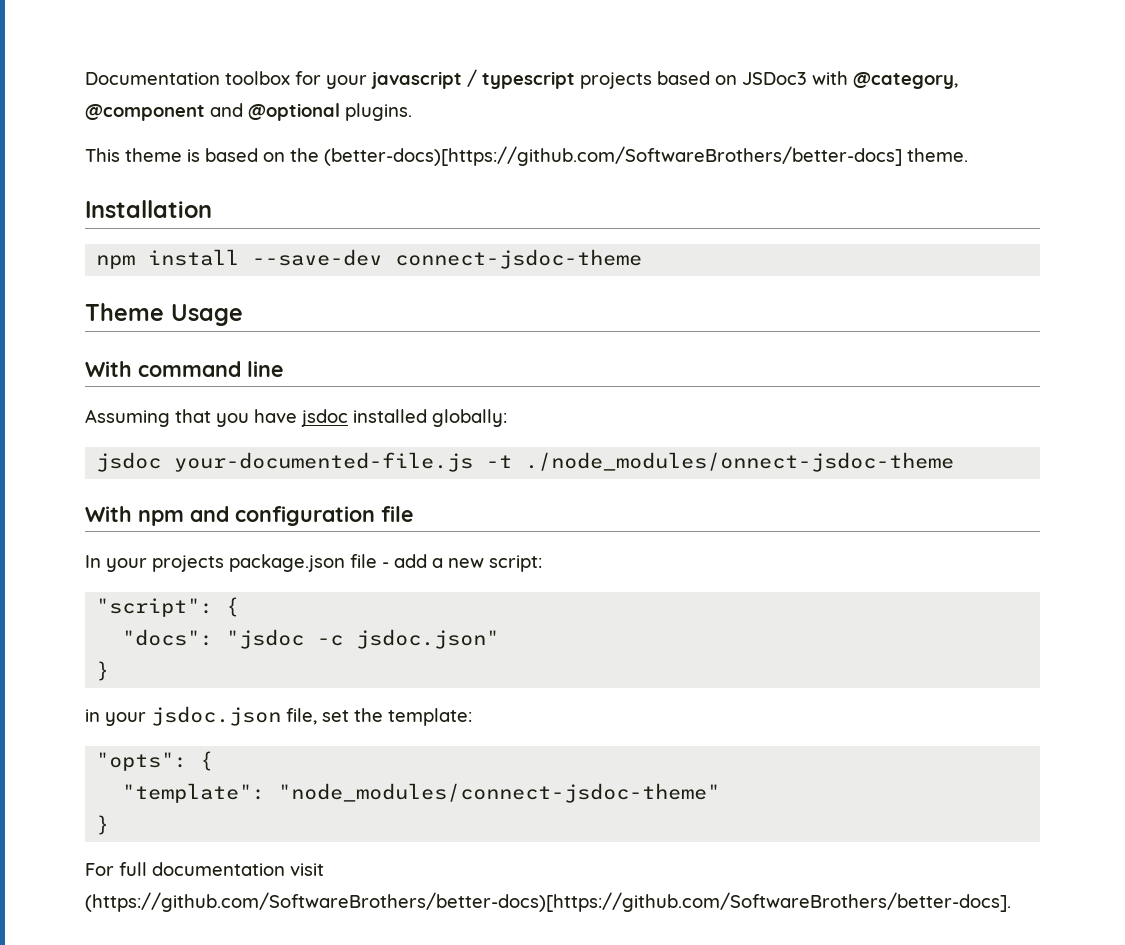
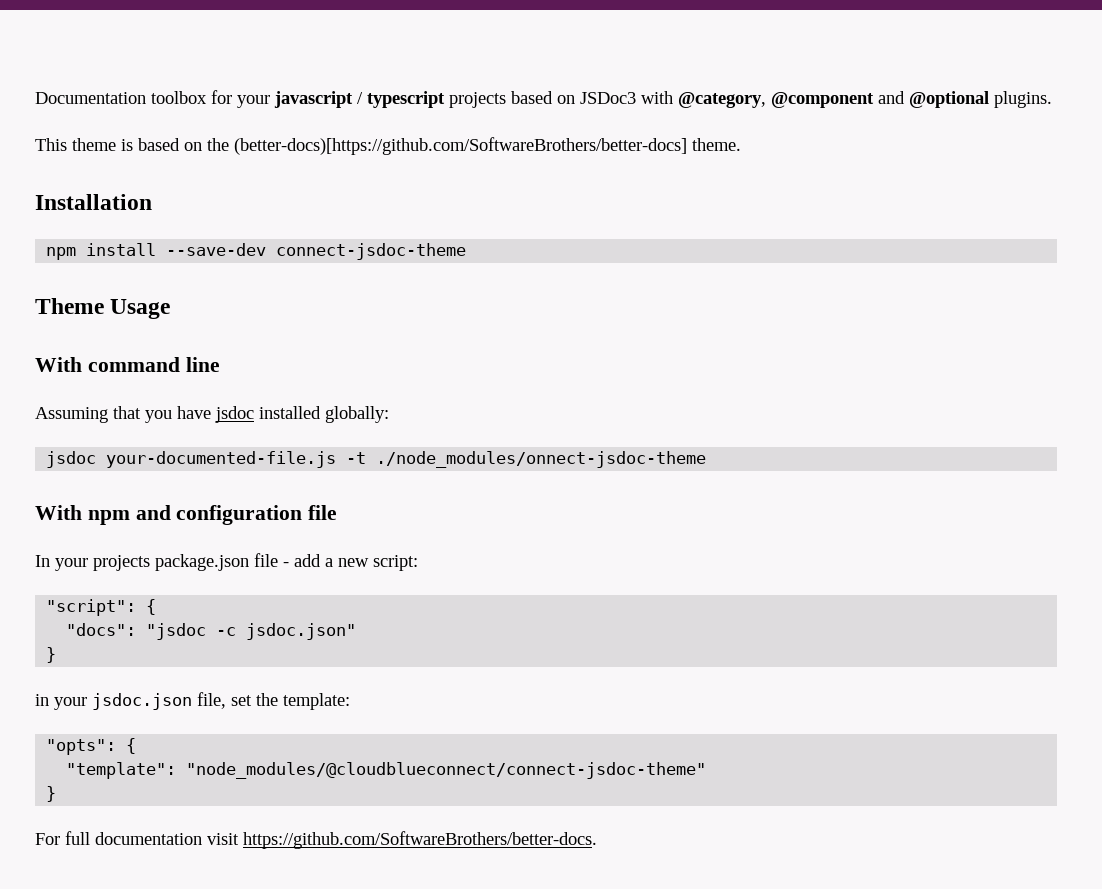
[278,783,721,803] "node_modules/connect-jsdoc-theme" -> [186,762,707,779] "node_modules/@cloudblueconnect/connect-jsdoc-theme"
[85,892,1011,912] (https://github.com/SoftwareBrothers/better-docs)[https://github.com/SoftwareBrothers/better-docs]. -> [243,831,597,849] https://github.com/SoftwareBrothers/better-docs.

